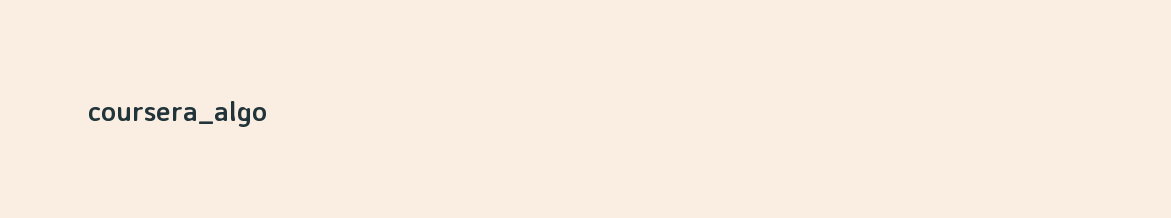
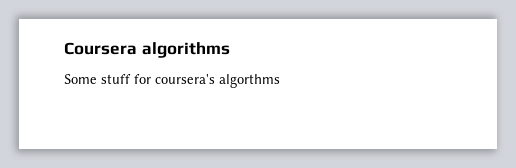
[88,101,267,127] coursera_algo -> [64,42,230,58] [64,74,280,88] Coursera algorithms // Some stuff for coursera's algorthms

